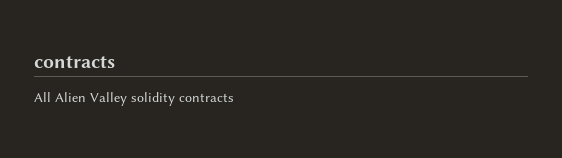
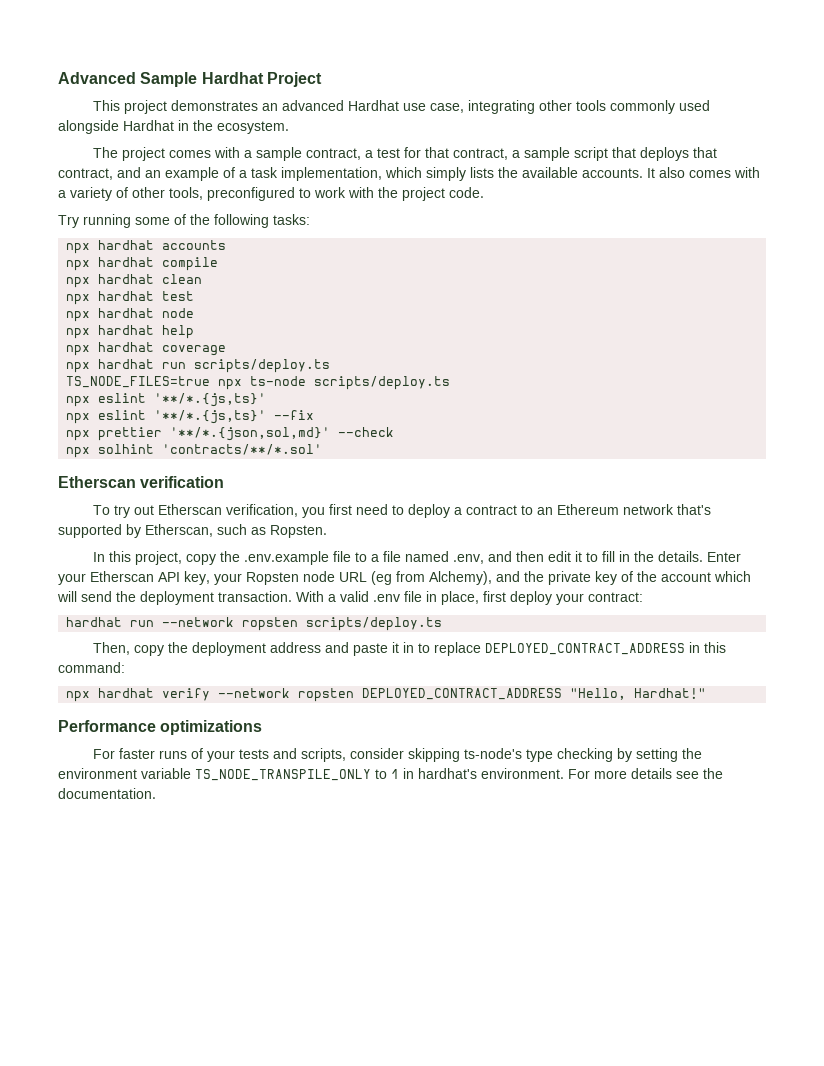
[34,56,115,68] [34,92,234,106] contracts // All Alien Valley solidity contracts -> [58,72,322,87] [93,100,711,114] [58,120,289,134] [93,147,718,161] [58,167,760,181] [58,187,484,201] [58,214,310,228] [66,240,227,254] [66,257,219,271] [66,274,203,288] [66,291,195,305] [66,308,195,322] [66,325,195,339] [66,342,227,356] [66,359,331,373] [66,376,451,390] [66,393,267,407] [66,410,315,424] [66,427,395,441] [66,444,323,458] [58,476,225,488] [93,504,712,518] [58,524,327,538] [93,551,742,565] [58,571,751,585] [57,591,643,605] [66,617,443,631] [93,642,727,656] [58,662,125,673] [66,688,707,702] [58,720,263,735] [93,748,703,762] [58,768,723,781] [58,788,156,799] Advanced Sample Hardhat Project // This project demonstrates an advanced Hardhat use case, integrating other tools commonly used alongside Hardhat in the ecosystem. // The project comes with a sample contract, a test for that contract, a sample script that deploys that contract, and an example of a task implementation, which simply lists the available accounts. It also comes with a variety of other tools, preconfigured to work with the project code. // Try running some of the following tasks: // npx hardhat accounts // npx hardhat compile // npx hardhat clean // npx hardhat test // npx hardhat node // npx hardhat help // npx hardhat coverage // npx hardhat run scripts/deploy.ts // TS_NODE_FILES=true npx ts-node scripts/deploy.ts // npx eslint '**/*.{js,ts}' // npx eslint '**/*.{js,ts}' --fix // npx prettier '**/*.{json,sol,md}' --check // npx solhint 'contracts/**/*.sol' // Etherscan verification // To try out Etherscan verification, you first need to deploy a contract to an Ethereum network that's supported by Etherscan, such as Ropsten. // In this project, copy the .env.example file to a file named .env, and then edit it to fill in the details. Enter your Etherscan API key, your Ropsten node URL (eg from Alchemy), and the private key of the account which will send the deployment transaction. With a valid .env file in place, first deploy your contract: // hardhat run --network ropsten scripts/deploy.ts // Then, copy the deployment address and paste it in to replace DEPLOYED_CONTRACT_ADDRESS in this command: // npx hardhat verify --network ropsten DEPLOYED_CONTRACT_ADDRESS "Hello, Hardhat!" // Performance optimizations // For faster runs of your tests and scripts, consider skipping ts-node's type checking by setting the environment variable TS_NODE_TRANSPILE_ONLY to 1 in hardhat's environment. For more details see the documentation.

